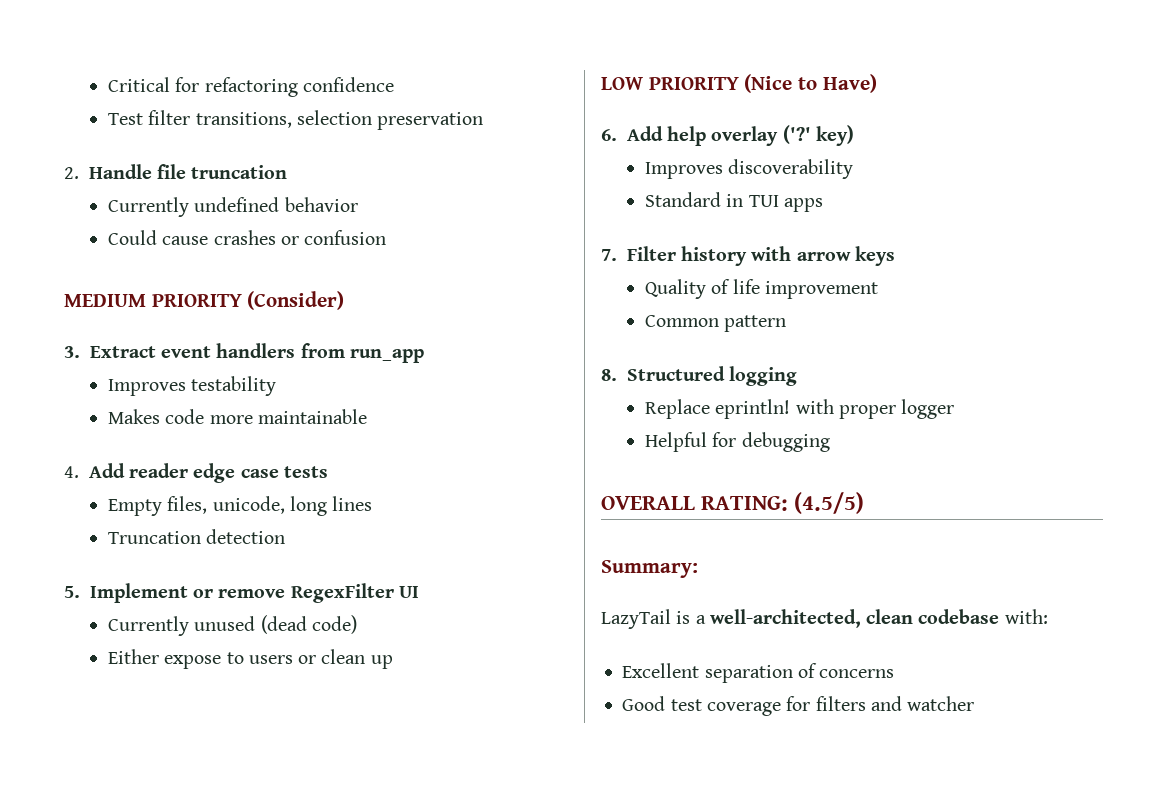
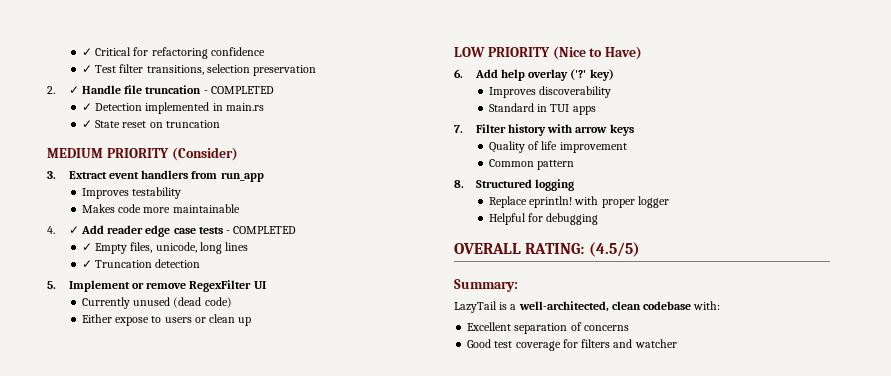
(107, 84) none -> [81,48,92,56] ✓
(394, 84) none -> [81,65,92,73] ✓
(79, 173) none -> [68,86,79,94] ✓
[107,197,358,217] [107,230,387,245] // Currently undefined behavior // Could cause crashes or confusion -> [203,86,274,94] [81,102,264,114] [81,120,220,128] - COMPLETED // ✓ Detection implemented in main.rs // ✓ State reset on truncation
(79, 472) none -> [68,226,79,234] ✓
(328, 472) // -> [226,226,297,234] [81,243,92,251] - COMPLETED // ✓
(373, 503) none -> [81,260,92,268] ✓

